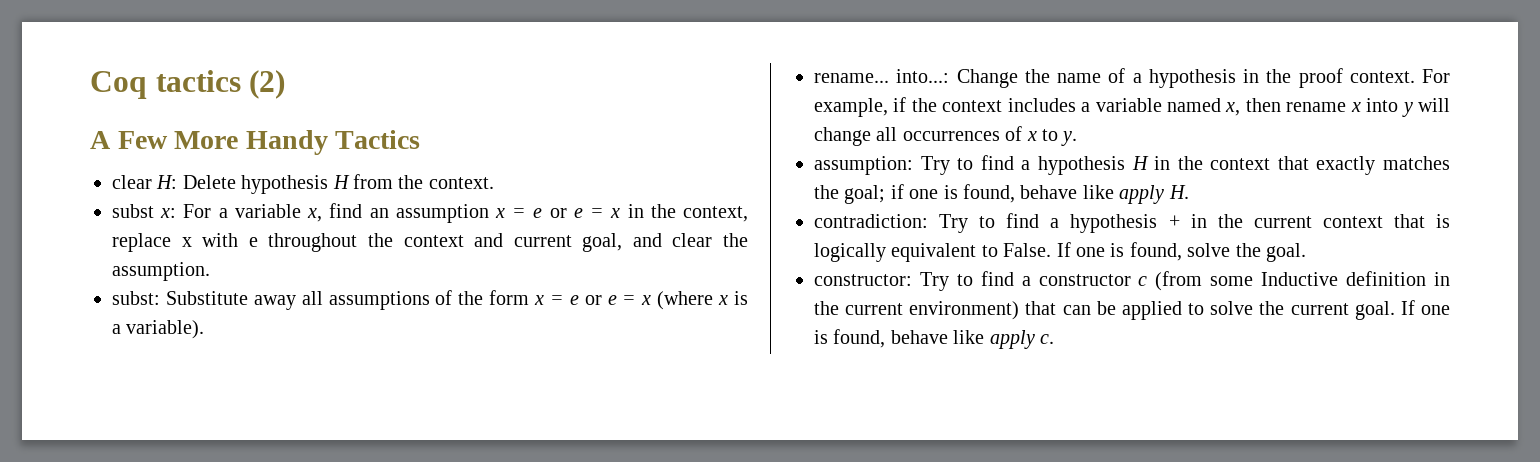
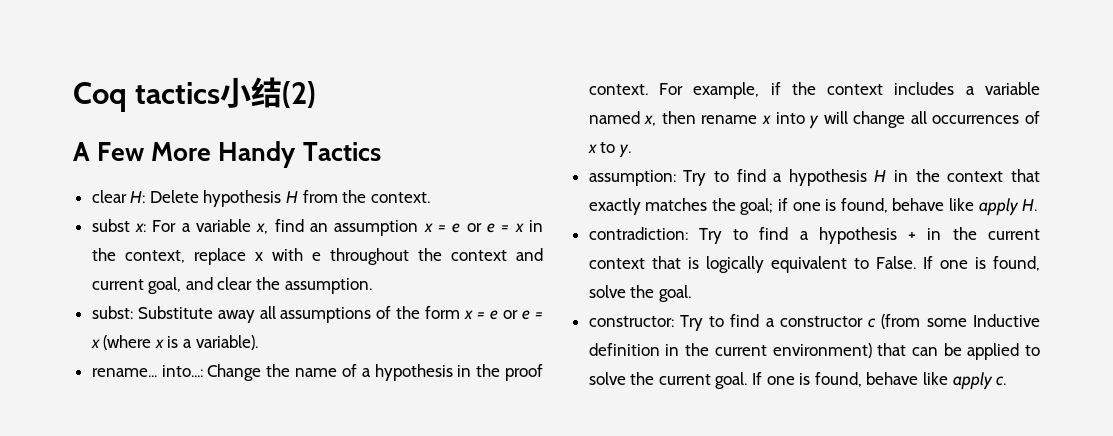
(241, 81) none -> [220,77,283,108] 小结

